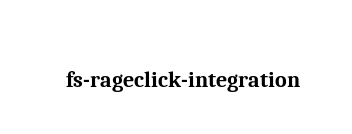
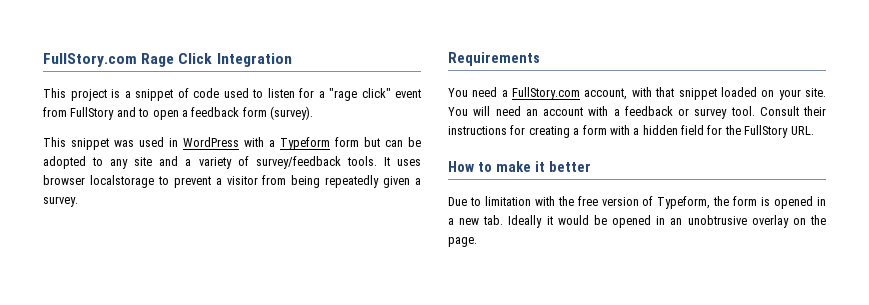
[66,71,300,92] fs-rageclick-integration -> [43,53,292,67] [43,88,421,101] [43,106,313,120] [43,137,421,150] [43,156,421,169] [43,175,421,188] [43,196,78,207] [448,52,540,66] [448,87,826,100] [448,106,826,119] [448,125,814,138] [448,161,591,172] [448,196,826,209] [448,215,826,228] [448,237,477,247] FullStory.com Rage Click Integration // This project is a snippet of code used to listen for a "rage click" event from FullStory and to open a feedback form (survey). // This snippet was used in WordPress with a Typeform form but can be adopted to any site and a variety of survey/feedback tools. It uses browser localstorage to prevent a visitor from being repeatedly given a survey. // Requirements // You need a FullStory.com account, with that snippet loaded on your site. You will need an account with a feedback or survey tool. Consult their instructions for creating a form with a hidden field for the FullStory URL. // How to make it better // Due to limitation with the free version of Typeform, the form is opened in a new tab. Ideally it would be opened in an unobtrusive overlay on the page.

